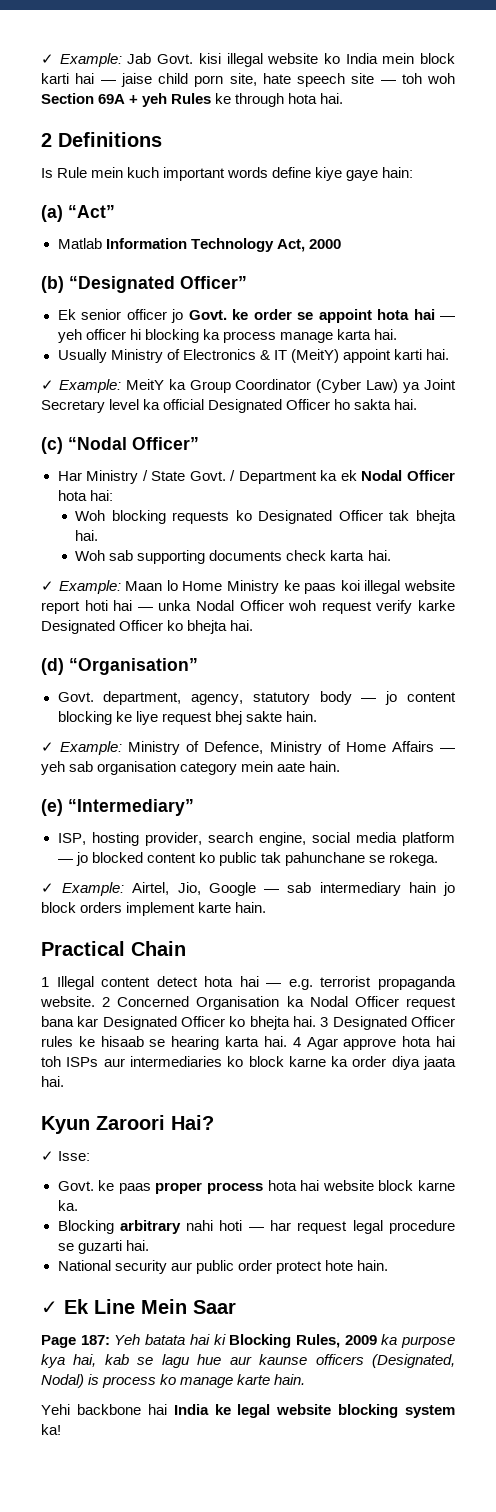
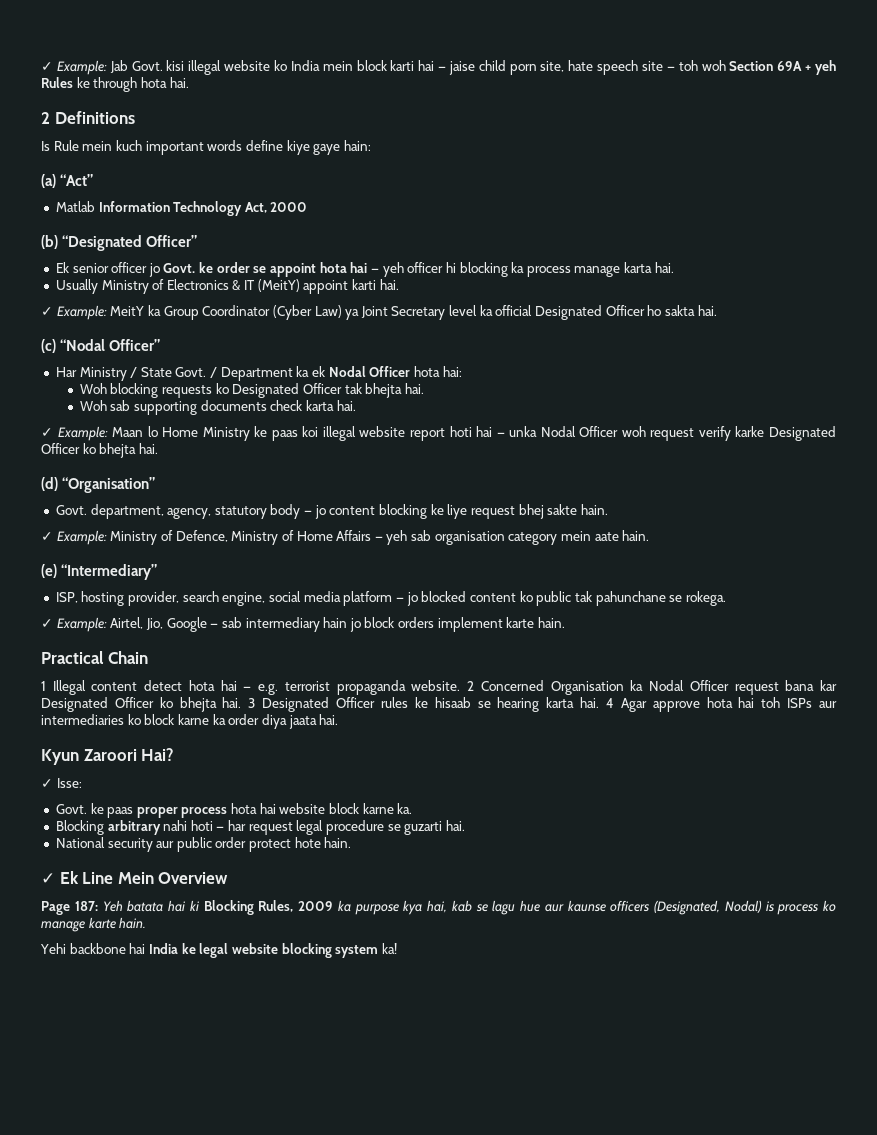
[193,1300,236,1314] Saar -> [158,872,229,884] Overview

